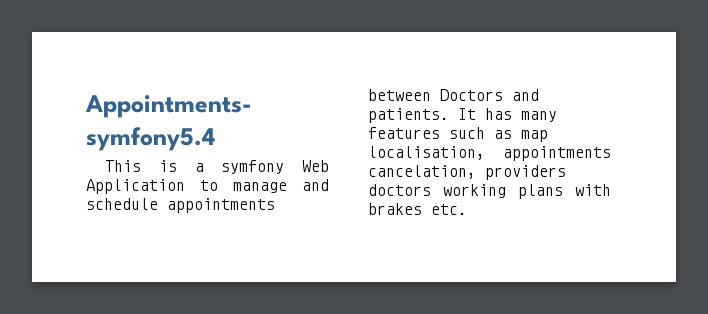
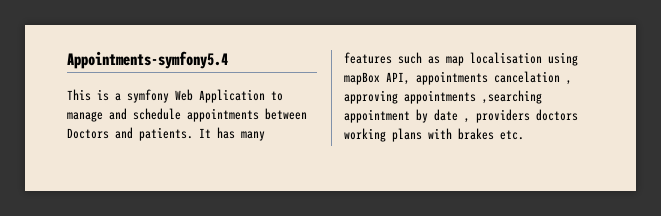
[368,146,611,161] [368,165,476,179] localisation, appointments cancelation, -> [470,52,578,66] [344,71,572,85] [344,90,542,104] [344,109,470,123] localisation using mapBox API, appointments cancelation , approving appointments ,searching appointment by date ,

